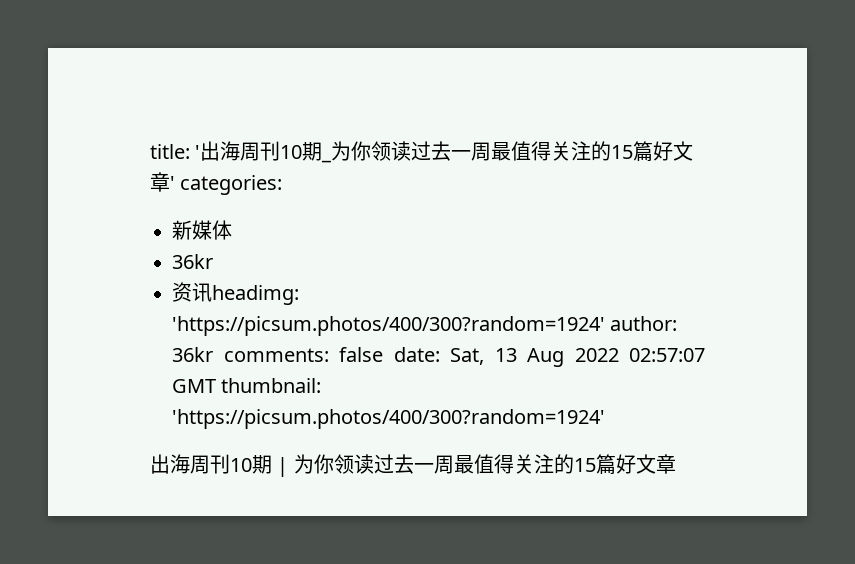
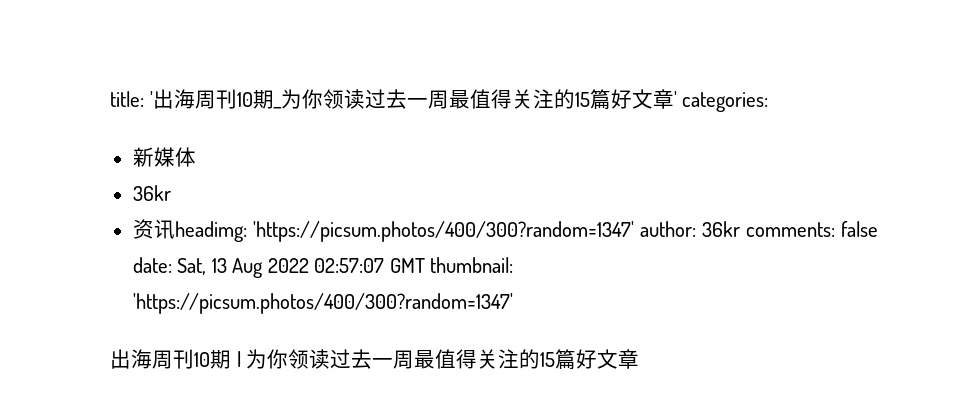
[172,316,605,336] 'https://picsum.photos/400/300?random=1924' -> [252,221,634,242] 'https://picsum.photos/400/300?random=1347'
[172,409,605,429] 'https://picsum.photos/400/300?random=1924' -> [132,293,514,314] 'https://picsum.photos/400/300?random=1347'

